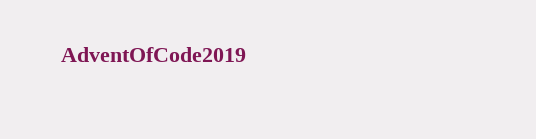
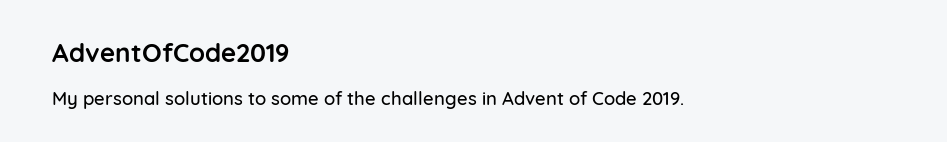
(246, 54) none -> [52,91,684,109] // My personal solutions to some of the challenges in Advent of Code 2019.

